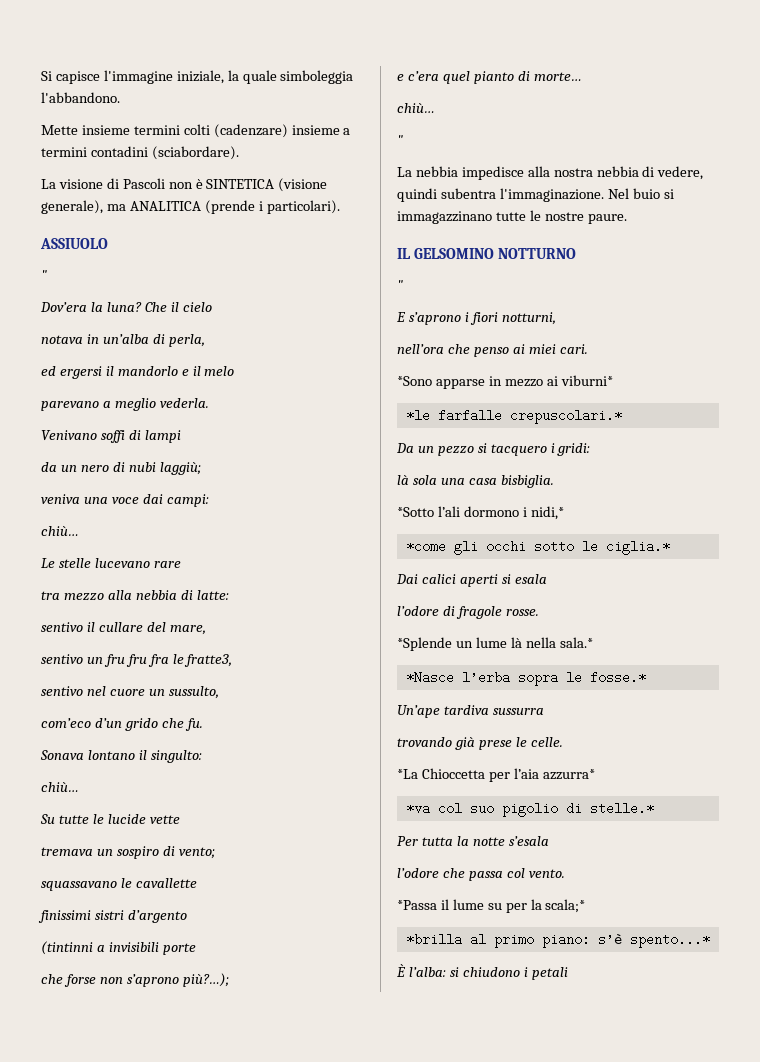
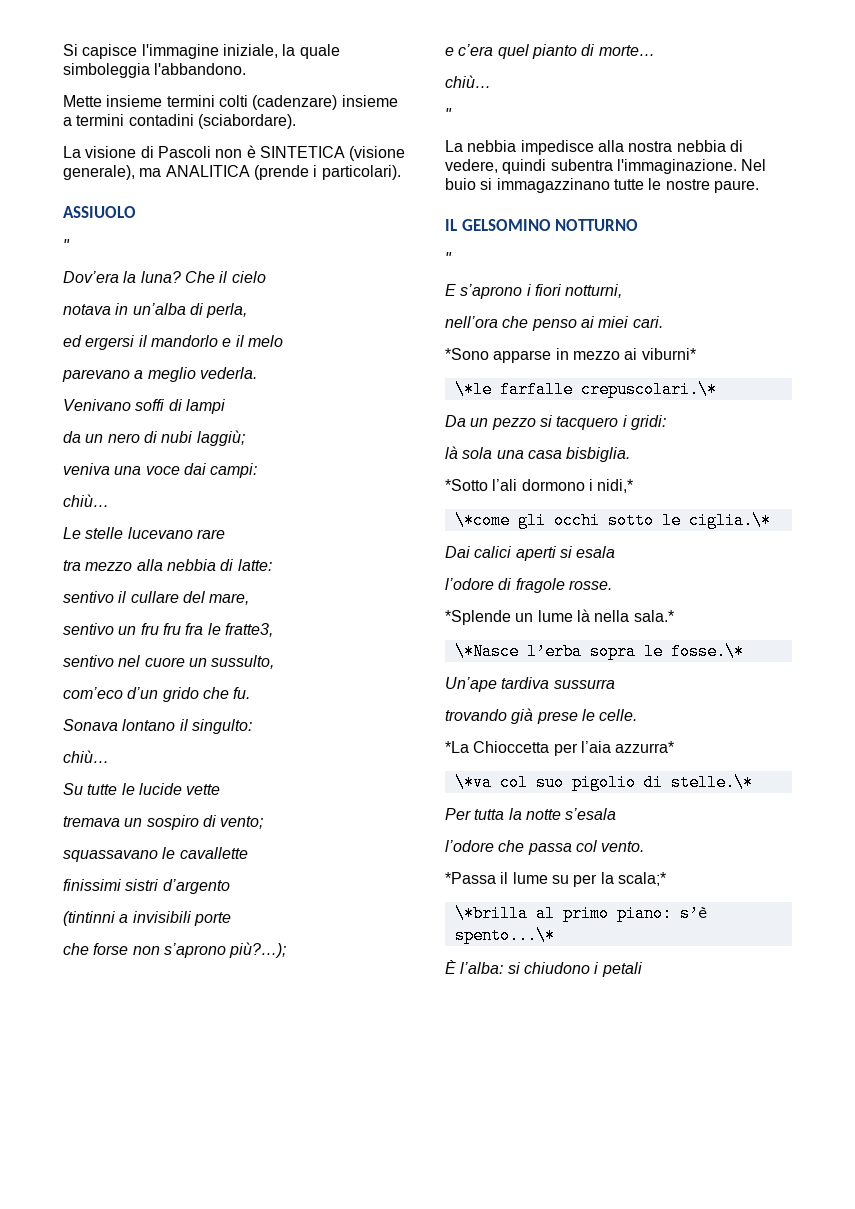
[405,409,622,424] *le farfalle crepuscolari.* -> [454,381,717,398] \*le farfalle crepuscolari.\*
[405,540,446,553] *come -> [454,512,510,529] \*come
[605,540,670,555] ciglia.* -> [688,512,771,529] ciglia.\*
[405,671,454,684] *Nasce -> [454,643,519,660] \*Nasce
[589,671,646,684] fosse.* -> [670,643,744,660] fosse.\*
[405,802,430,815] *va -> [454,774,492,791] \*va
[589,802,654,815] stelle.* -> [670,774,753,791] stelle.\*
[405,933,462,946] *brilla -> [454,905,528,922] \*brilla
[629,933,710,948] spento...* -> [454,927,555,944] spento...\*

